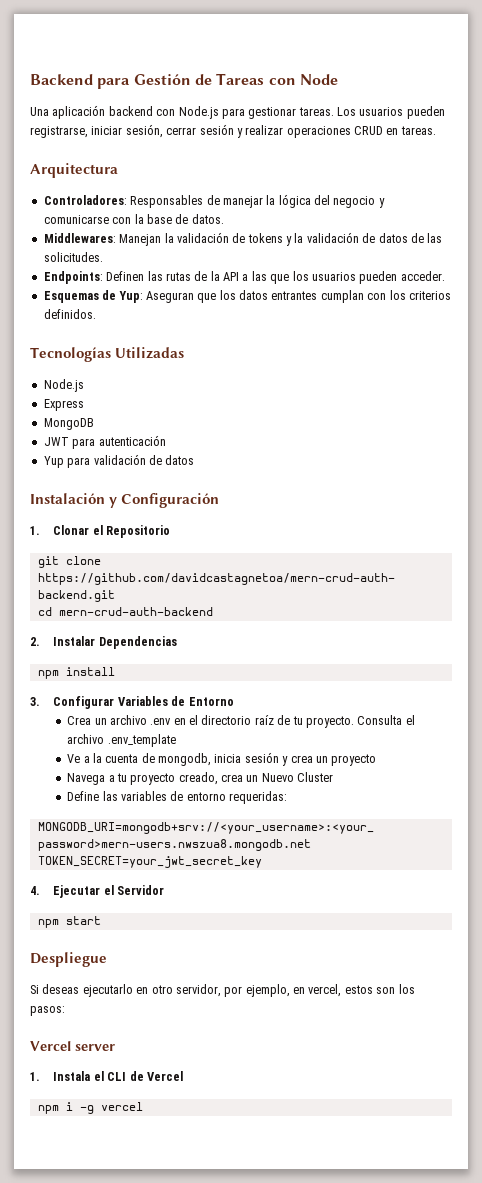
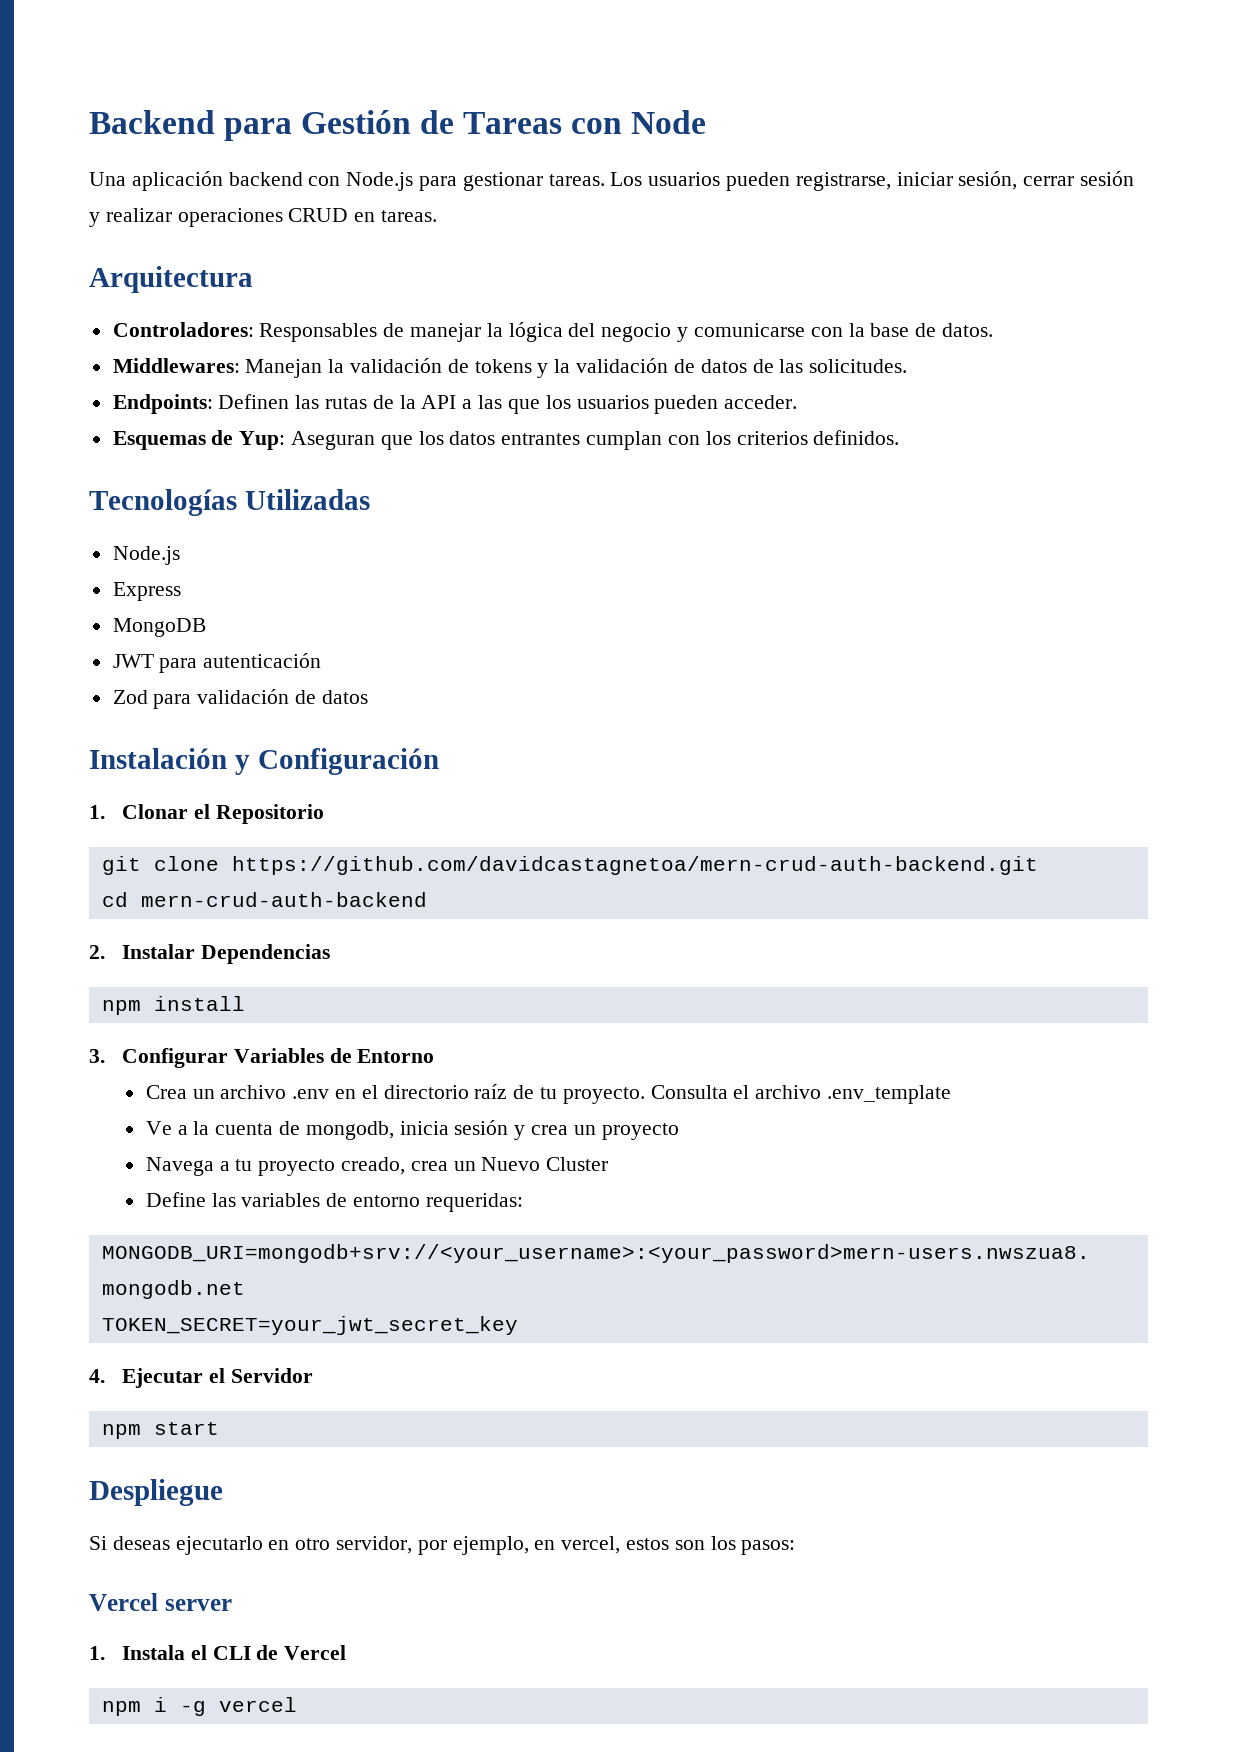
[43,456,64,468] Yup -> [112,690,148,704] Zod

